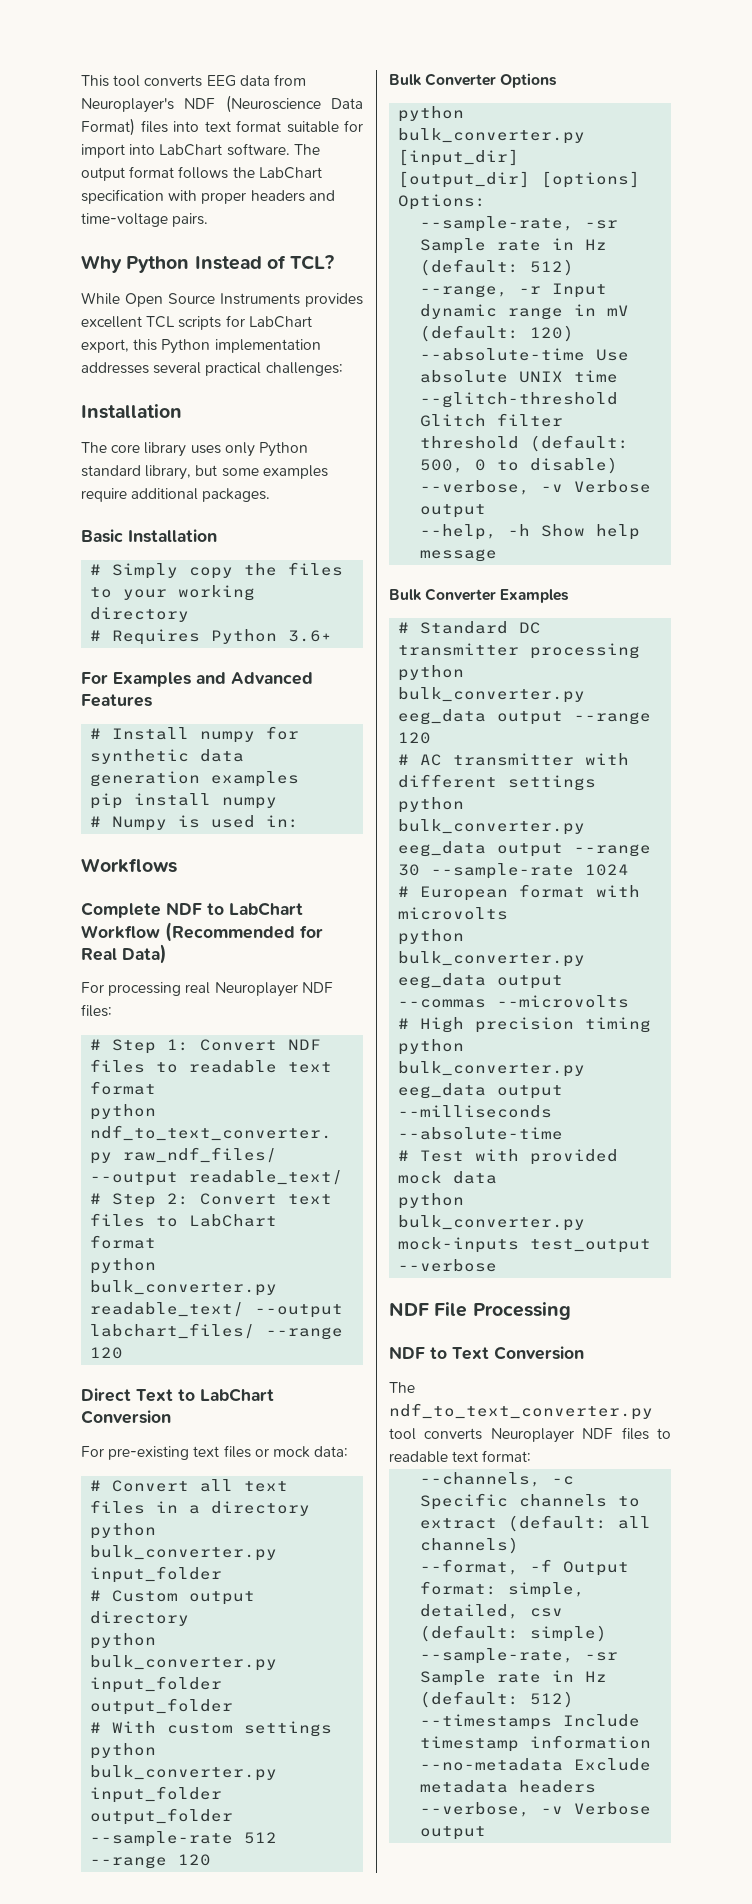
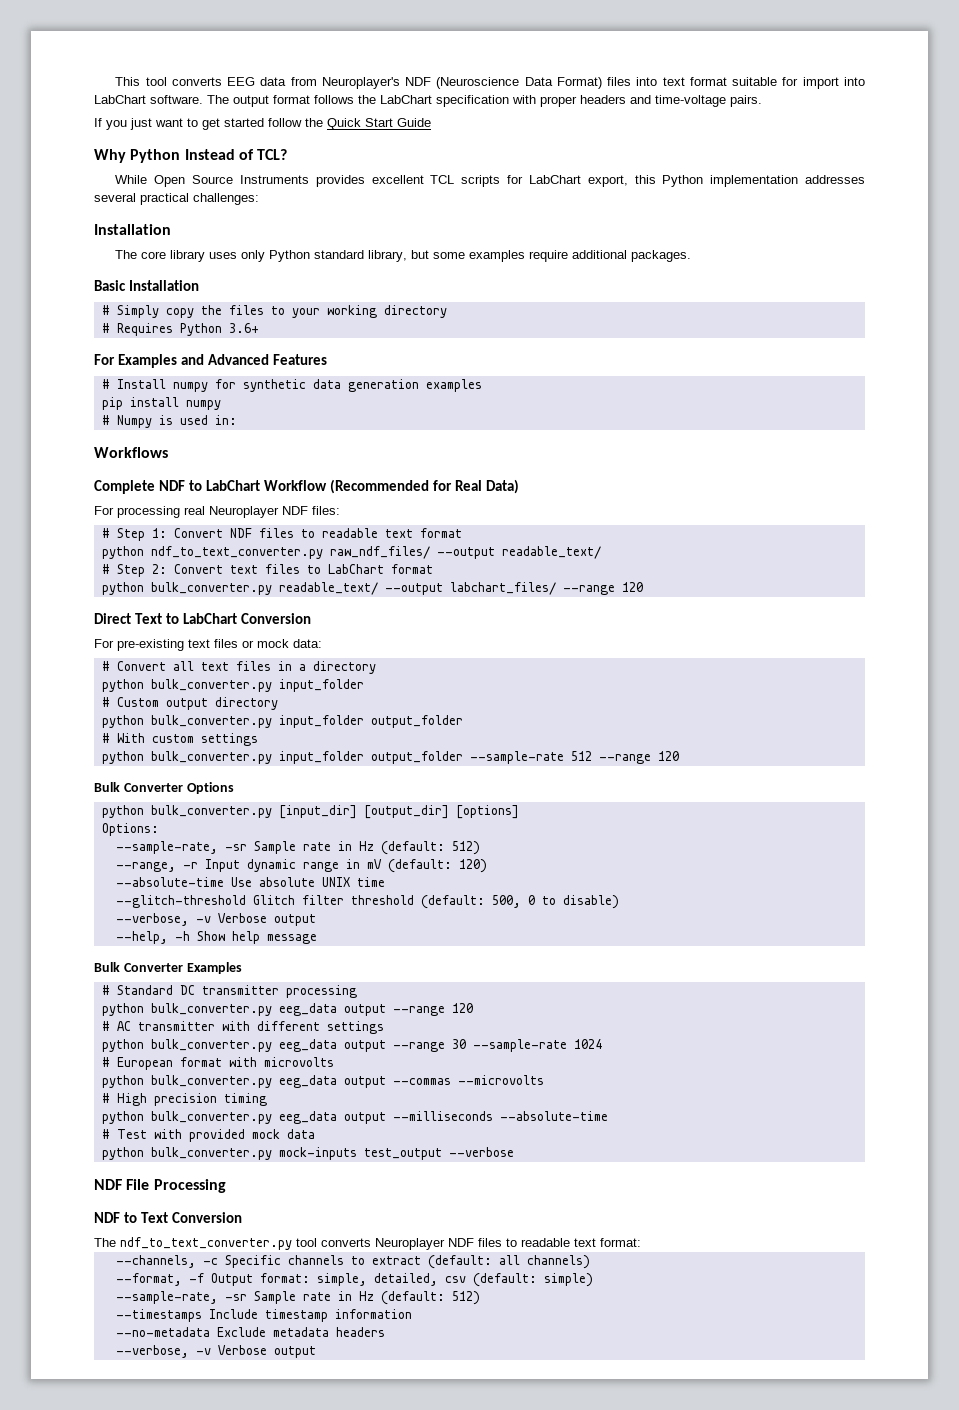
(209, 220) none -> [94,118,431,130] // If you just want to get started follow the Quick Start Guide

